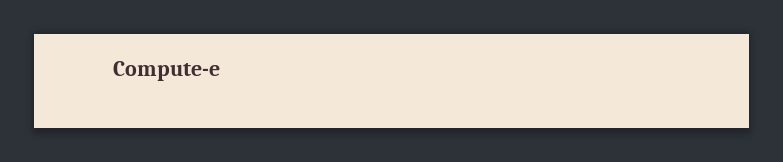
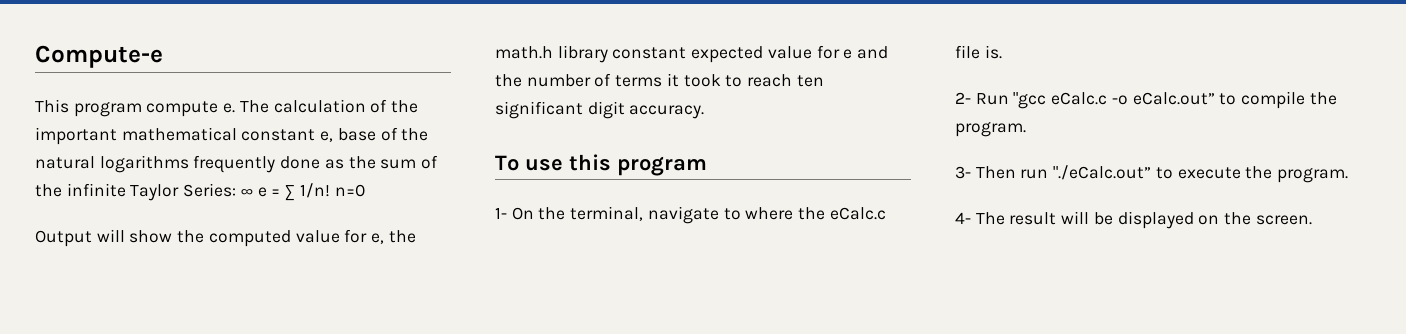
(220, 71) none -> [35,99,419,117] [35,127,429,145] [35,155,439,173] [35,183,365,201] [35,229,416,247] [495,45,889,63] [495,73,824,87] [495,101,705,119] [495,154,707,176] [495,206,886,224] [955,45,1002,59] [955,91,1337,109] [955,122,1026,137] [955,165,1349,183] [955,211,1312,229] // This program compute e. The calculation of the important mathematical constant e, base of the natural logarithms frequently done as the sum of the infinite Taylor Series: ∞ e = ∑ 1/n! n=0 // Output will show the computed value for e, the math.h library constant expected value for e and the number of terms it took to reach ten significant digit accuracy. // To use this program // 1- On the terminal, navigate to where the eCalc.c file is. // 2- Run "gcc eCalc.c -o eCalc.out” to compile the program. // 3- Then run "./eCalc.out” to execute the program. // 4- The result will be displayed on the screen.

